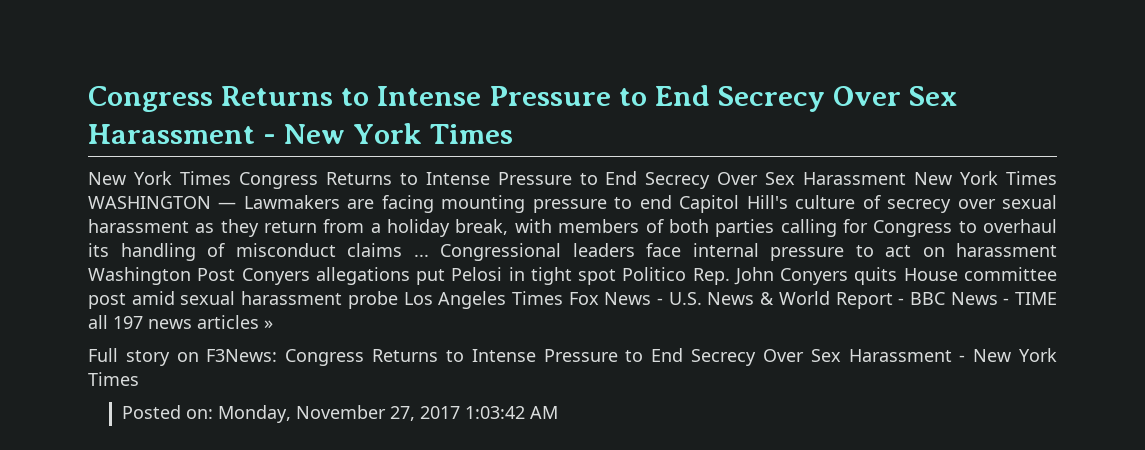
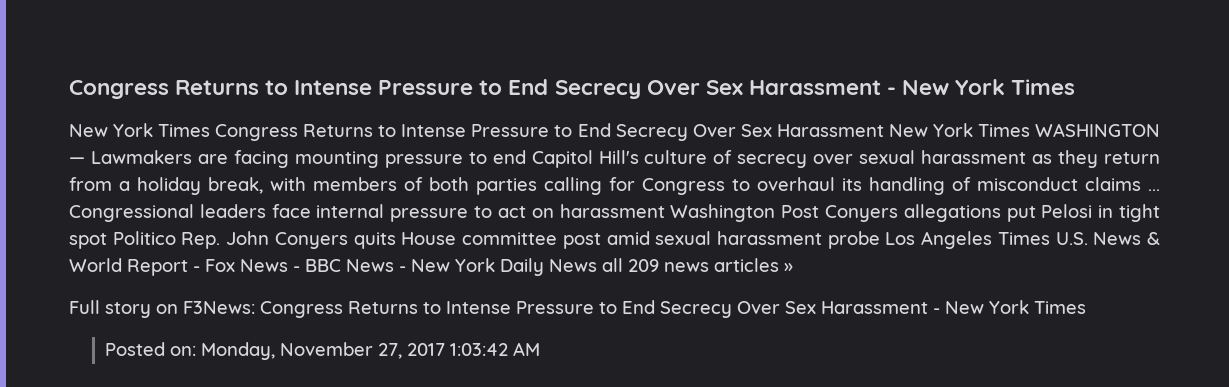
[568,292,663,305] Fox News - -> (1050, 238) none
[909,292,1058,305] [88,315,143,329] BBC News - TIME all 197 -> [205,258,659,276] Fox News - BBC News - New York Daily News all 209

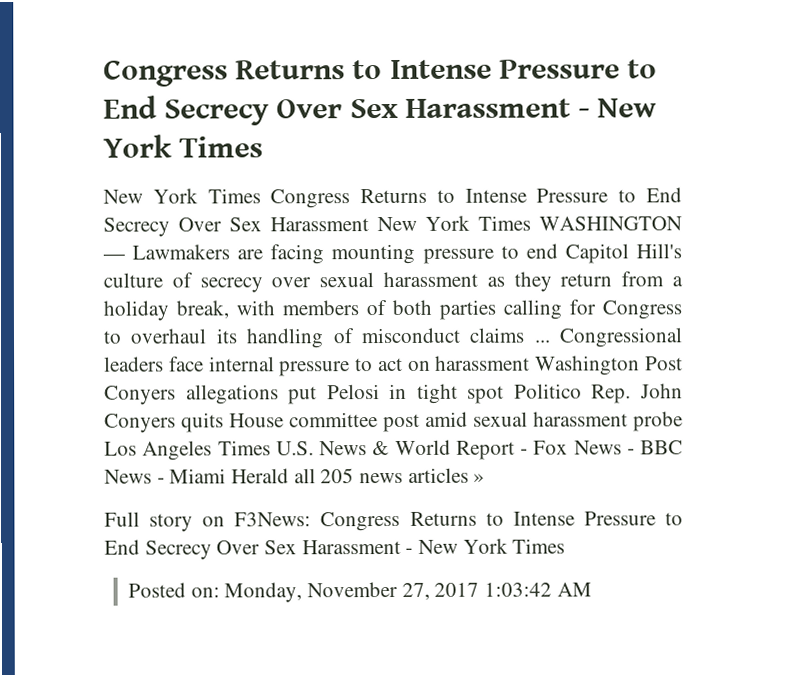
[411,258,659,276] New York Daily News all 209 -> [169,468,355,484] Miami Herald all 205

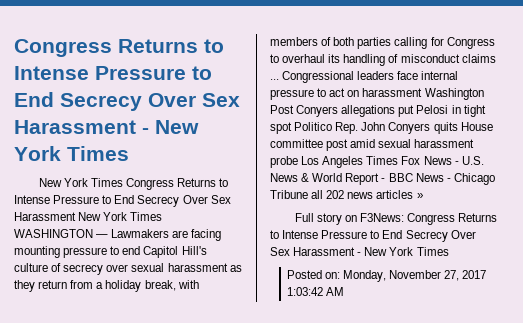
(271, 448) none -> [401,156,459,165] Fox News -
[533,440,683,455] [104,468,355,484] Fox News - BBC News - Miami Herald all 205 -> [388,173,495,185] [270,190,345,199] BBC News - Chicago Tribune all 202

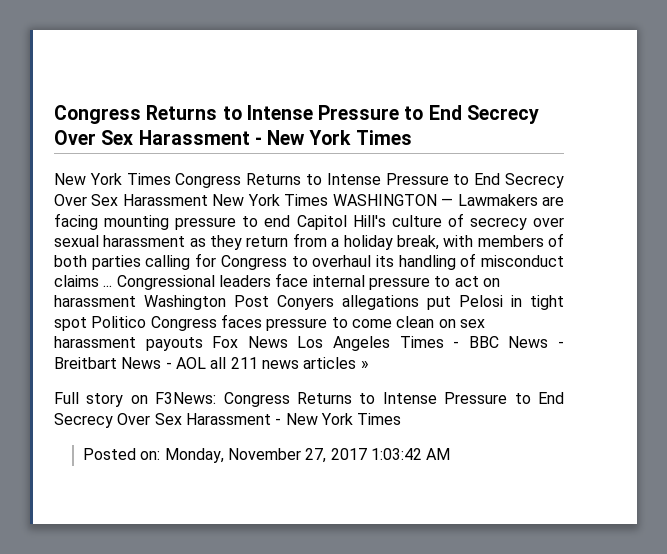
[335,122,493,134] [270,139,475,151] [270,156,484,168] [270,173,495,185] [270,190,345,199] Rep. John Conyers quits House committee post amid sexual harassment probe Los Angeles Times Fox News - U.S. News & World Report - BBC News - Chicago Tribune all 202 -> [150,314,485,331] [54,336,565,351] [54,357,258,369] Congress faces pressure to come clean on sex harassment payouts Fox News Los Angeles Times - BBC News - Breitbart News - AOL all 211

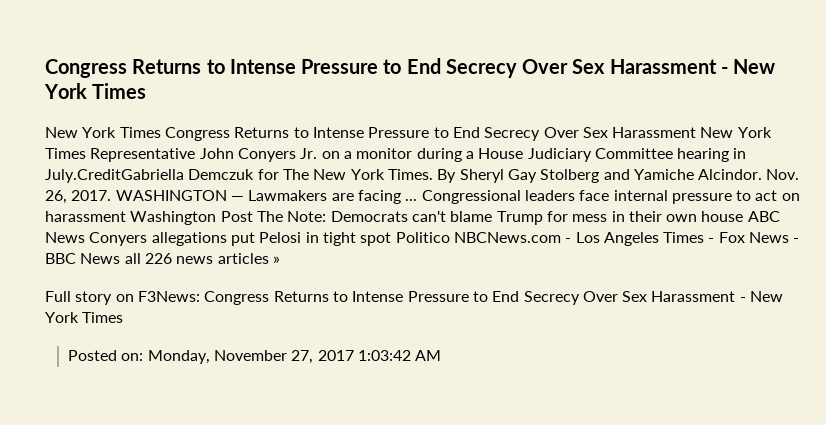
(329, 200) none -> [90,148,747,162] [45,169,800,183] [45,190,112,204] Representative John Conyers Jr. on a monitor during a House Judiciary Committee hearing in July.CreditGabriella Demczuk for The New York Times. By Sheryl Gay Stolberg and Yamiche Alcindor. Nov. 26, 2017.
[104,213,565,230] [54,233,565,250] [54,253,564,270] [54,275,99,287] mounting pressure to end Capitol Hill's culture of secrecy over sexual harassment as they return from a holiday break, with members of both parties calling for Congress to overhaul its handling of misconduct claims -> (401, 197) none
(269, 301) none -> [256,211,780,225] [45,232,85,243] The Note: Democrats can't blame Trump for mess in their own house ABC News
[150,314,485,331] [54,336,565,351] [54,357,258,369] Congress faces pressure to come clean on sex harassment payouts Fox News Los Angeles Times - BBC News - Breitbart News - AOL all 211 -> [453,232,800,246] [45,253,172,264] NBCNews.com - Los Angeles Times - Fox News - BBC News all 226

